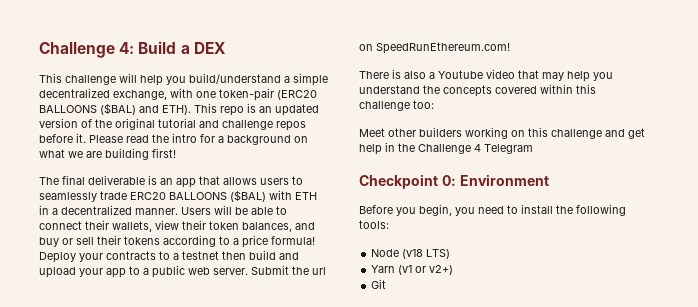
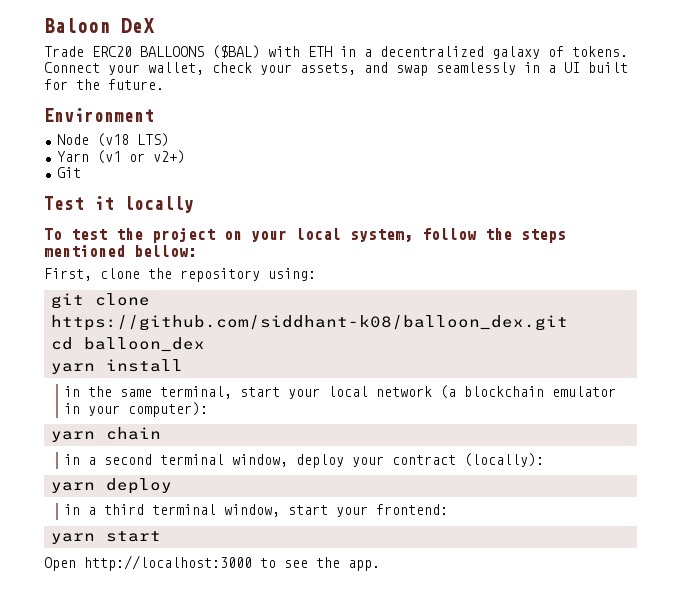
[39,41,226,58] [39,73,328,86] [39,88,317,101] [39,103,319,116] [39,118,306,131] [39,133,308,145] [39,148,176,160] [39,175,303,188] [39,191,127,202] Challenge 4: Build a DEX // This challenge will help you build/understand a simple decentralized exchange, with one token-pair (ERC20 BALLOONS ($BAL) and ETH). This repo is an updated version of the original tutorial and challenge repos before it. Please read the intro for a background on what we are building first! // The final deliverable is an app that allows users to seamlessly trade -> [44,18,155,33] [44,46,84,57] Baloon DeX // Trade
[135,205,287,215] [39,220,315,232] [39,235,315,248] [39,250,299,263] [39,265,326,278] [359,42,510,54] [359,69,613,82] [359,84,596,97] [359,100,434,111] [359,127,645,139] [359,142,533,155] [359,174,549,189] [359,204,626,216] [359,220,389,229] manner. Users will be able to connect their wallets, view their token balances, and buy or sell their tokens according to a price formula! Deploy your contracts to a testnet then build and upload your app to a public web server. Submit the url on SpeedRunEthereum.com! // There is also a Youtube video that may help you understand the concepts covered within this challenge too: // Meet other builders working on this challenge and get help in the Challenge 4 Telegram // Checkpoint 0: Environment // Before you begin, you need to install the following tools: -> [492,46,628,59] [44,62,628,76] [44,79,164,90] [44,108,154,122] galaxy of tokens. Connect your wallet, check your assets, and swap seamlessly in a UI built for the future. // Environment
(387, 284) none -> [44,196,194,213] [44,227,566,243] [44,245,197,257] [44,268,316,282] [50,293,150,309] [50,315,568,331] [50,337,205,352] [50,359,183,374] [64,385,617,399] [64,402,209,417] [50,427,161,442] [64,453,545,468] [50,478,172,494] [64,504,449,517] [50,531,161,544] [44,555,380,571] // Test it locally // To test the project on your local system, follow the steps mentioned bellow: // First, clone the repository using: // git clone https://github.com/siddhant-k08/balloon_dex.git // cd balloon_dex // yarn install // in the same terminal, start your local network (a blockchain emulator in your computer): // yarn chain // in a second terminal window, deploy your contract (locally): // yarn deploy // in a third terminal window, start your frontend: // yarn start // Open http://localhost:3000 to see the app.

